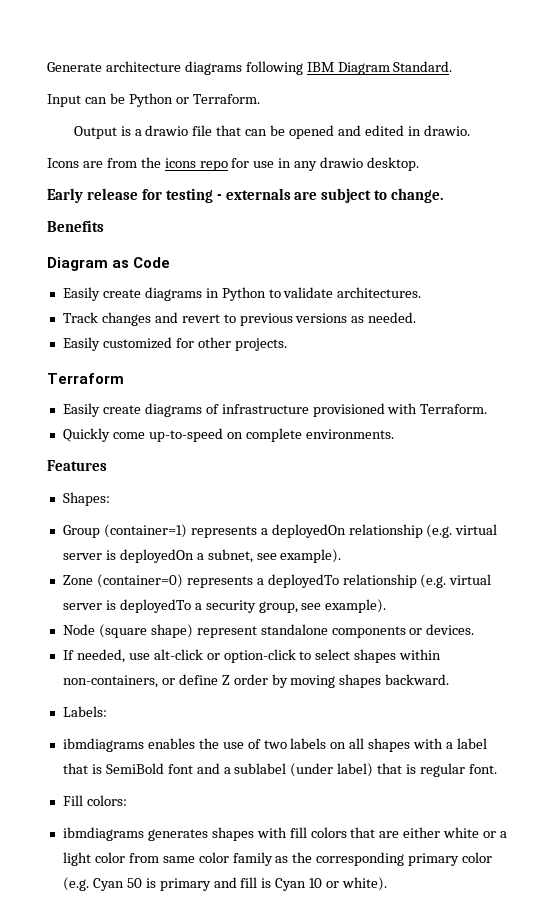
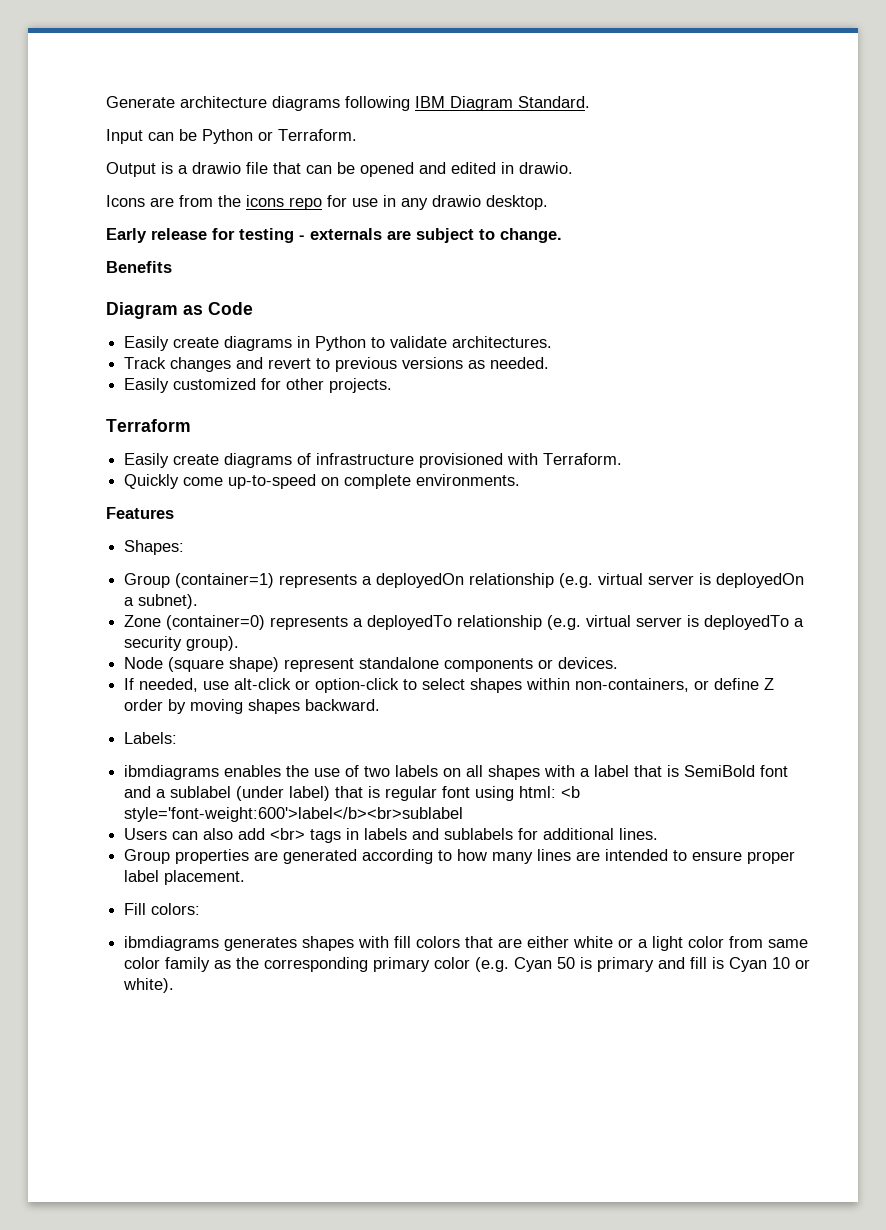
[207,549,342,563] subnet, see example). -> [138,594,199,609] subnet).
[258,599,387,613] group, see example). -> [186,636,240,651] group).
[468,764,497,774] font. -> [442,786,581,801] [124,807,464,822] [124,828,659,843] [124,849,796,864] [124,870,246,885] font using html: <b style='font-weight:600'>label</b><br>sublabel // Users can also add <br> tags in labels and sublabels for additional lines. // Group properties are generated according to how many lines are intended to ensure proper label placement.

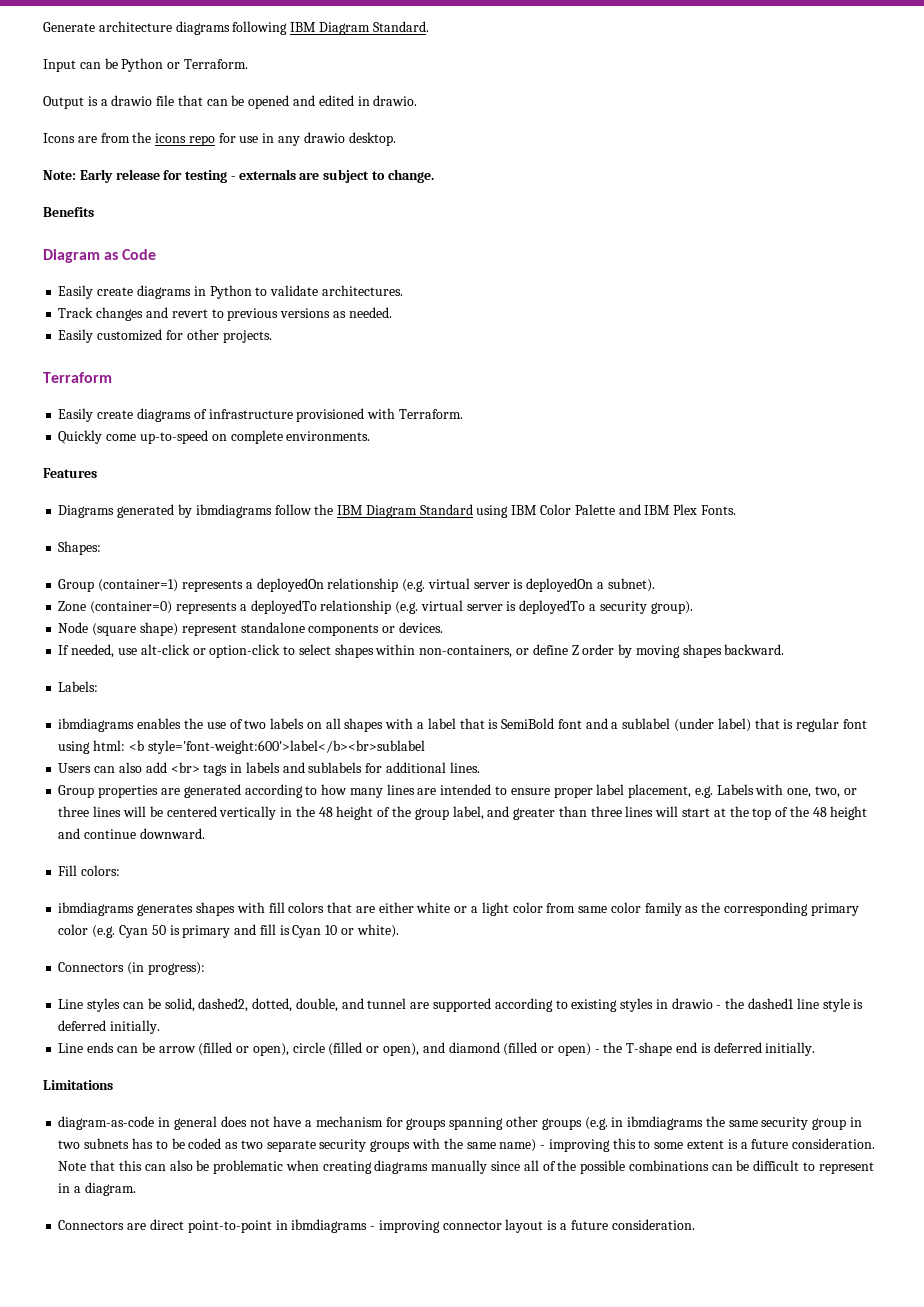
(548, 202) none -> [43,170,76,180] Note:
(174, 513) none -> [58,504,736,518] // Diagrams generated by ibmdiagrams follow the IBM Diagram Standard using IBM Color Palette and IBM Plex Fonts.
[164,870,246,885] placement. -> [628,784,857,798] [58,806,868,820] [58,828,205,839] placement, e.g. Labels with one, two, or three lines will be centered vertically in the 48 height of the group label, and greater than three lines will start at the top of the 48 height and continue downward.
(175, 985) none -> [58,962,205,975] [58,998,864,1012] [58,1020,161,1034] [58,1042,816,1056] [43,1080,113,1090] [58,1116,862,1130] [58,1138,876,1152] [58,1160,874,1174] [58,1182,136,1196] [58,1219,695,1233] // Connectors (in progress): // Line styles can be solid, dashed2, dotted, double, and tunnel are supported according to existing styles in drawio - the dashed1 line style is deferred initially. // Line ends can be arrow (filled or open), circle (filled or open), and diamond (filled or open) - the T-shape end is deferred initially. // Limitations // diagram-as-code in general does not have a mechanism for groups spanning other groups (e.g. in ibmdiagrams the same security group in two subnets has to be coded as two separate security groups with the same name) - improving this to some extent is a future consideration. Note that this can also be problematic when creating diagrams manually since all of the possible combinations can be difficult to represent in a diagram. // Connectors are direct point-to-point in ibmdiagrams - improving connector layout is a future consideration.

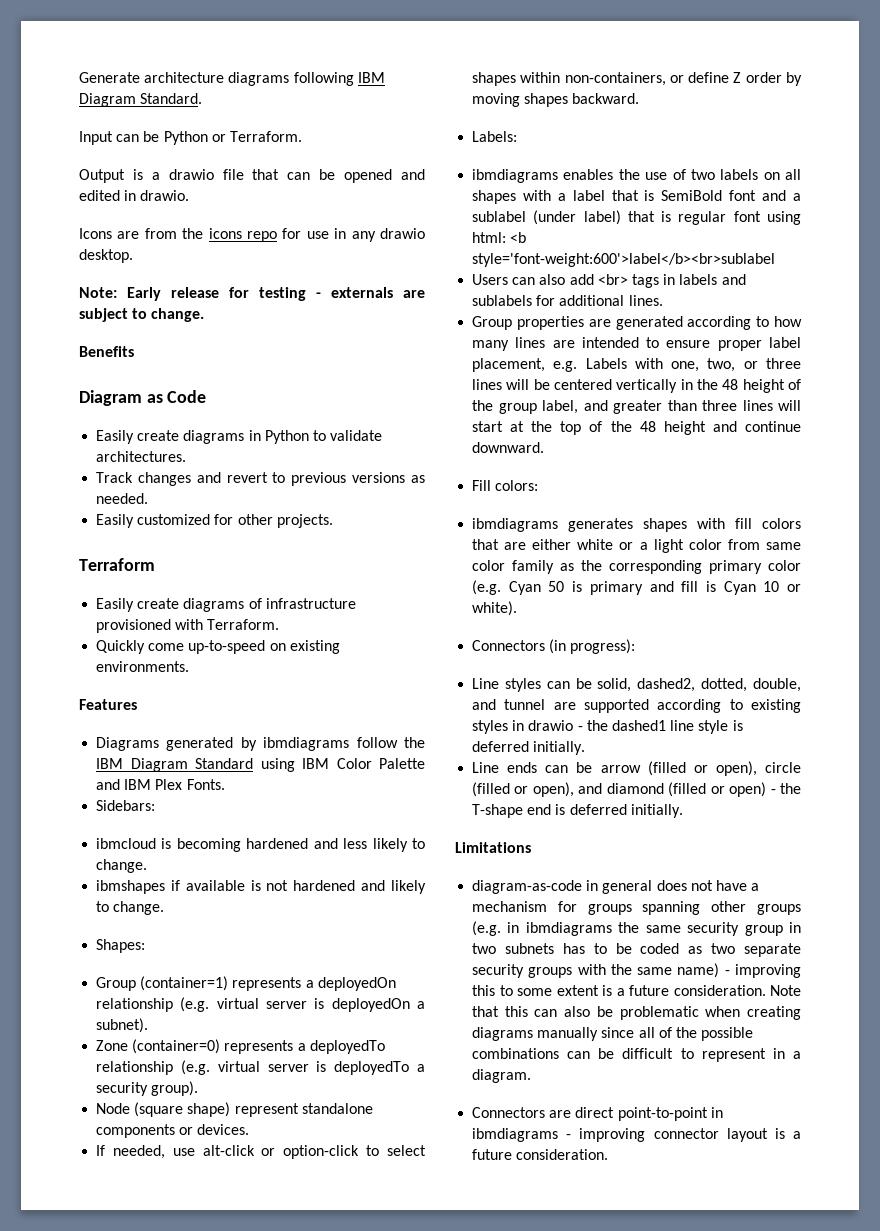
[230,430,283,444] complete -> [289,640,340,654] existing
(736, 510) none -> [96,800,156,811] [96,838,425,852] [96,859,148,873] [96,880,426,894] [96,901,165,915] // Sidebars: // ibmcloud is becoming hardened and less likely to change. // ibmshapes if available is not hardened and likely to change.

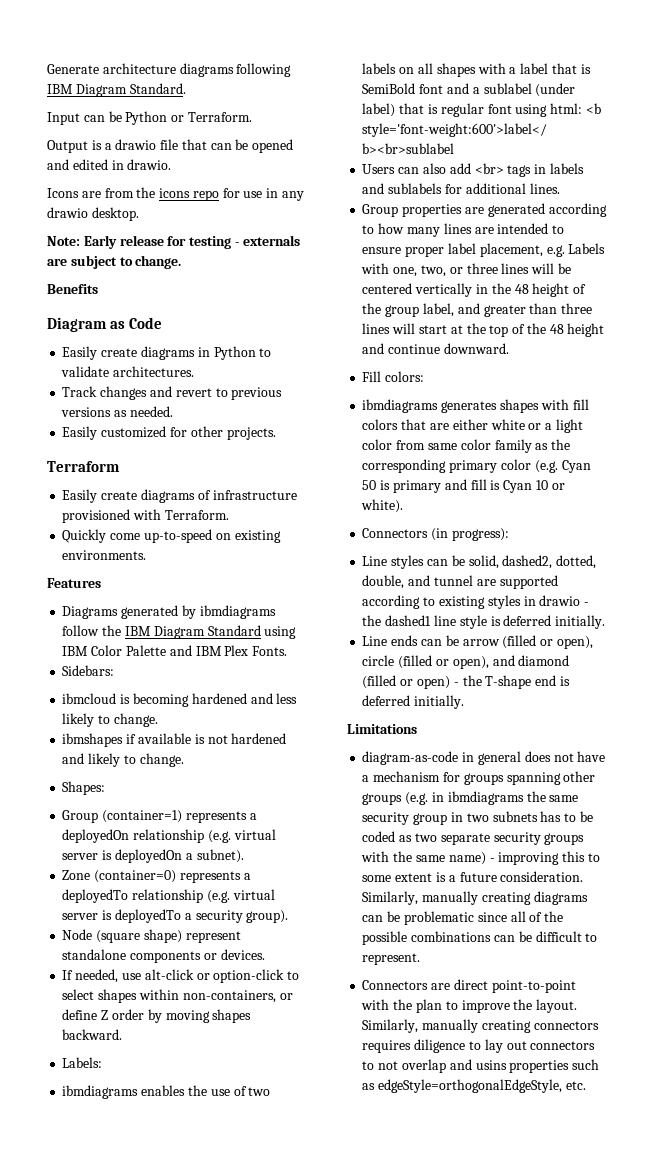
[770,985,801,996] [472,1006,801,1020] [472,1027,599,1041] Note that this can also be problematic when creating diagrams manually -> [362,891,588,905] [362,911,474,925] Similarly, manually creating diagrams can be problematic
[701,1048,801,1062] [472,1069,532,1083] represent in a diagram. -> [362,953,421,965] represent.
[710,1107,723,1118] [472,1128,801,1142] [472,1149,609,1160] in ibmdiagrams - improving connector layout is a future consideration. -> [361,999,578,1013] [362,1019,599,1033] [362,1039,596,1053] [362,1059,600,1073] [362,1079,586,1093] with the plan to improve the layout. Similarly, manually creating connectors requires diligence to lay out connectors to not overlap and usins properties such as edgeStyle=orthogonalEdgeStyle, etc.

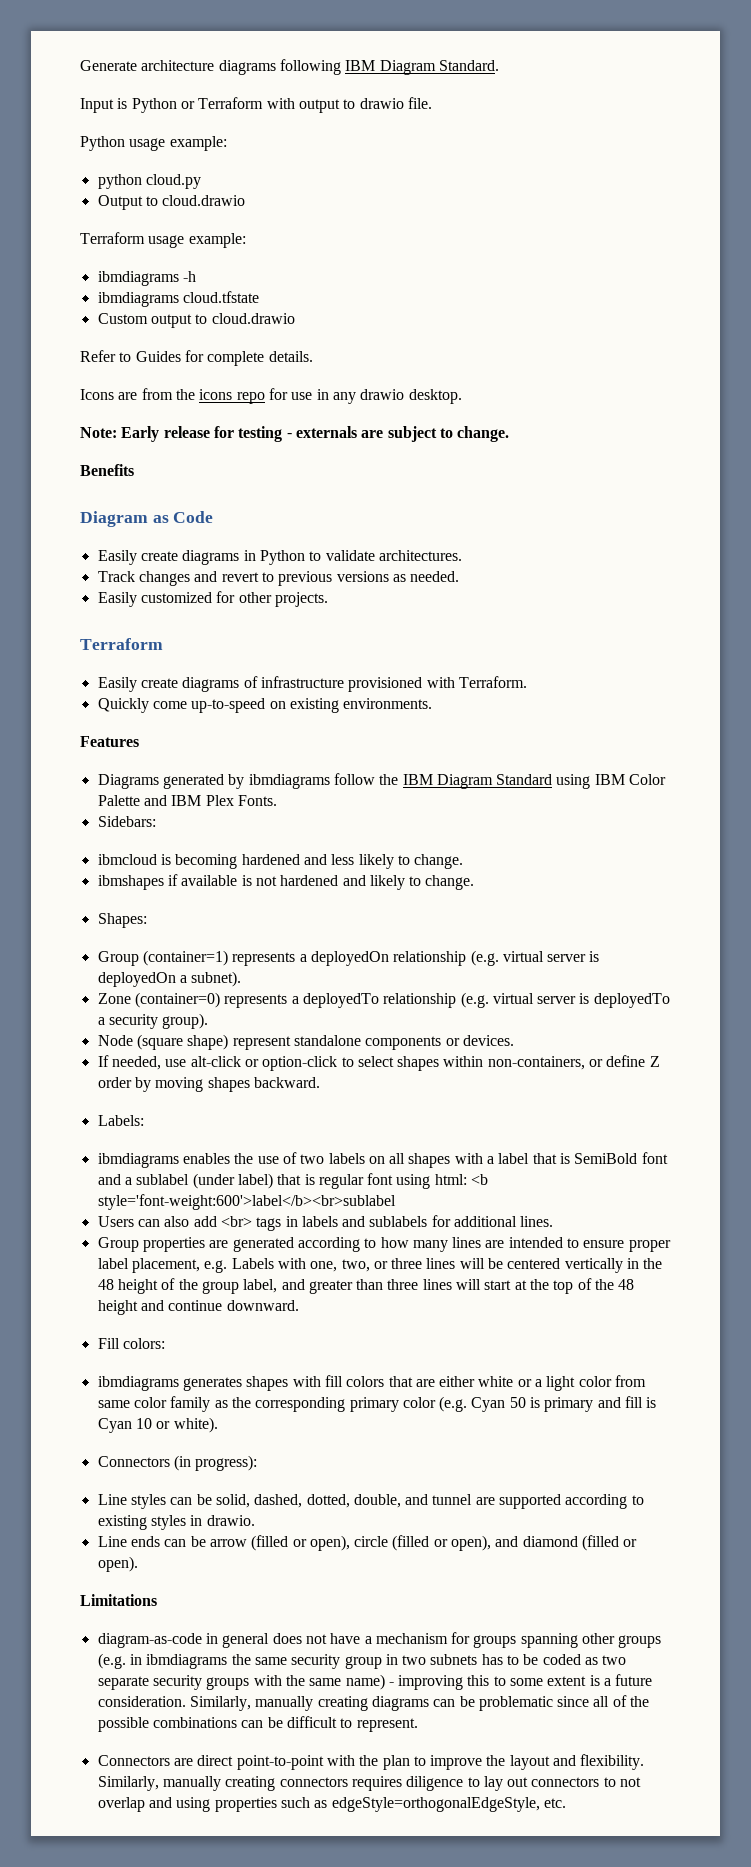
[83,111,252,125] [47,139,294,153] [47,159,172,170] can be Python or Terraform. // Output is a drawio file that can be opened and edited in drawio. -> [117,97,432,113] [80,136,227,151] [97,174,201,189] [97,195,246,210] [80,232,246,248] [97,271,196,286] [97,291,259,307] [97,313,295,328] [80,350,313,366] is Python or Terraform with output to drawio file. // Python usage example: // python cloud.py // Output to cloud.drawio // Terraform usage example: // ibmdiagrams -h // ibmdiagrams cloud.tfstate // Custom output to cloud.drawio // Refer to Guides for complete details.
[502,555,553,569] dashed2, -> [254,1494,303,1508] dashed,
[539,595,590,606] [362,615,606,629] drawio - the dashed1 line style is deferred initially. -> [206,1515,255,1526] drawio.
[416,675,570,689] [362,695,465,709] open) - the T-shape end is deferred initially. -> [97,1556,138,1572] open).
[536,999,578,1013] layout. -> [509,1754,645,1770] layout and flexibility.
[475,1060,507,1070] usins -> [176,1797,211,1812] using

